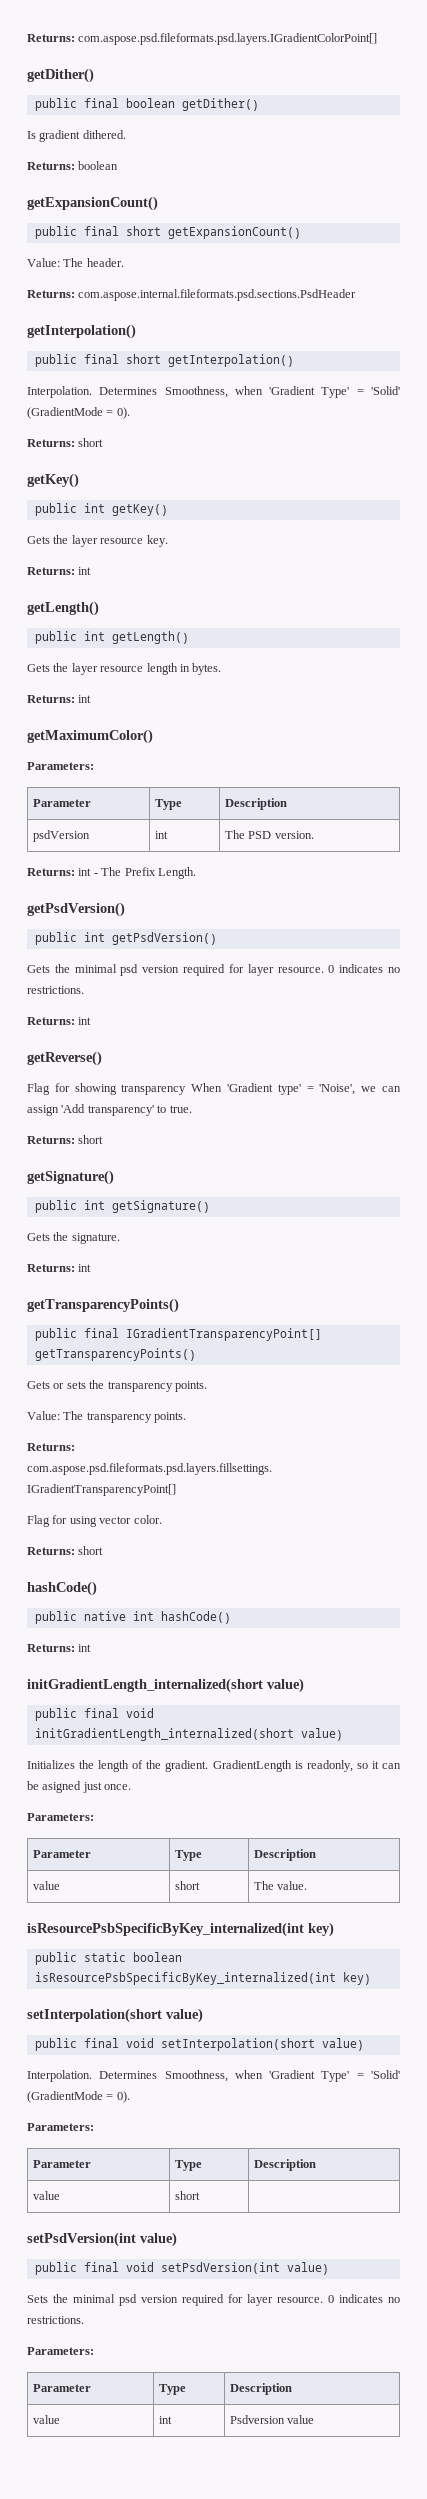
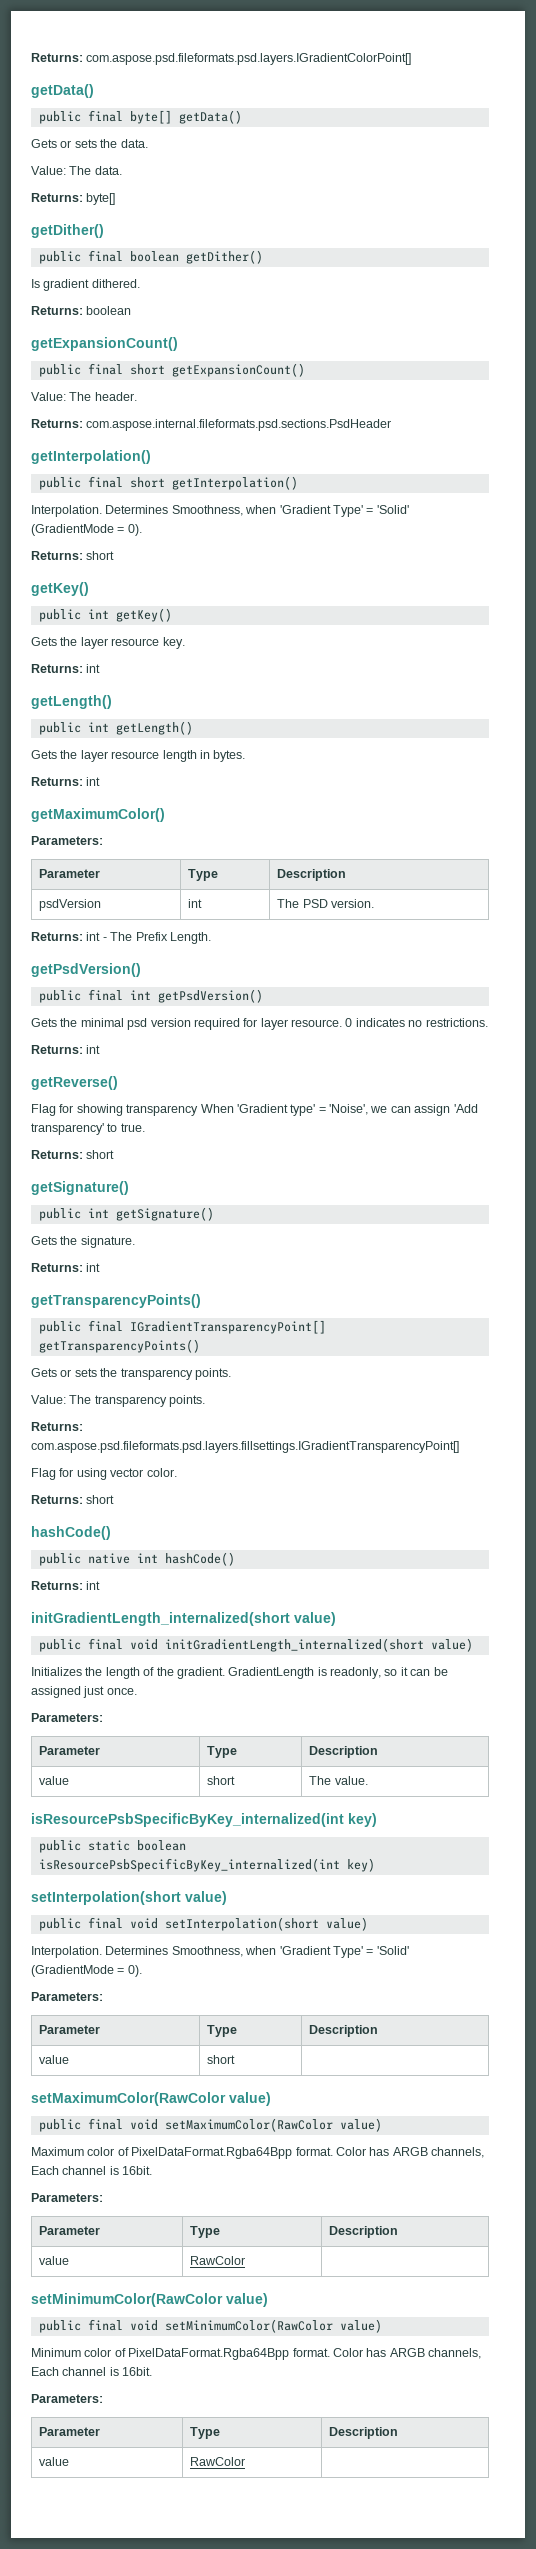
(378, 39) none -> [31,84,94,98] [38,110,242,124] [31,139,148,148] [31,166,122,175] [31,193,116,205] // getData() // public final byte[] getData() // Gets or sets the data. // Value: The data. // Returns: byte[]
(77, 938) none -> [87,989,123,1001] final
[42,1781,82,1793] asigned -> [31,1686,81,1698] assigned
[27,2232,177,2247] [34,2262,329,2275] [27,2294,400,2306] [27,2316,84,2324] [27,2347,94,2355] [32,2384,91,2392] [158,2384,186,2395] [229,2383,292,2395] [32,2415,60,2424] [158,2416,172,2424] [229,2415,315,2424] setPsdVersion(int value) // public final void setPsdVersion(int value) // Sets the minimal psd version required for layer resource. 0 indicates no restrictions. // Parameters: // Parameter | Type | Description // value | int | Psdversion value -> [31,2092,271,2106] [38,2118,382,2132] [31,2147,484,2159] [31,2166,153,2175] [31,2193,103,2202] [39,2226,101,2235] [190,2226,221,2238] [329,2226,399,2238] [39,2256,70,2265] [190,2256,246,2265] [31,2293,268,2307] [38,2319,382,2333] [31,2348,481,2360] [31,2367,153,2376] [31,2394,103,2403] [39,2427,101,2436] [190,2427,221,2439] [329,2427,399,2439] [39,2457,70,2466] [190,2457,246,2466] setMaximumColor(RawColor value) // public final void setMaximumColor(RawColor value) // Maximum color of PixelDataFormat.Rgba64Bpp format. Color has ARGB channels, Each channel is 16bit. // Parameters: // Parameter | Type | Description // value | RawColor | // setMinimumColor(RawColor value) // public final void setMinimumColor(RawColor value) // Minimum color of PixelDataFormat.Rgba64Bpp format. Color has ARGB channels, Each channel is 16bit. // Parameters: // Parameter | Type | Description // value | RawColor |

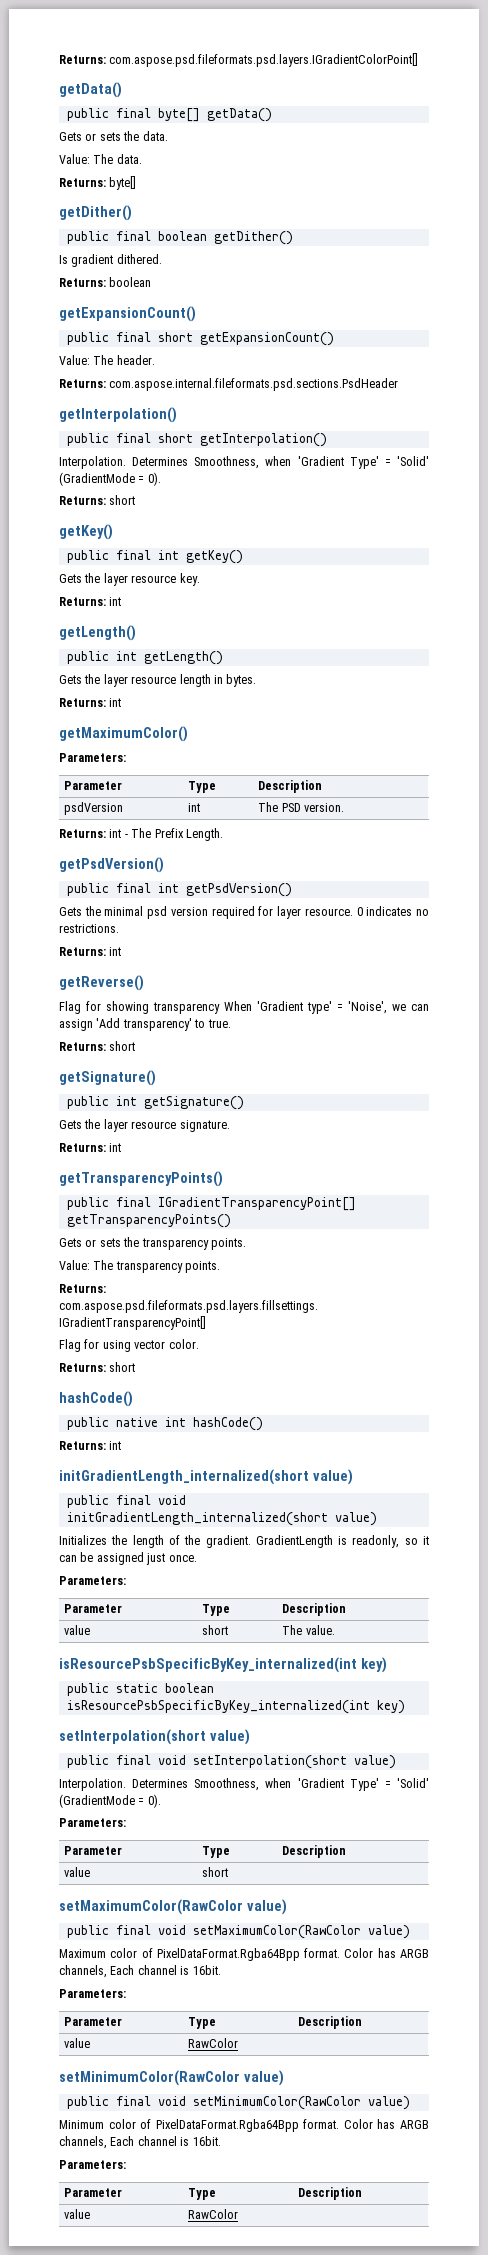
(81, 615) none -> [115,550,151,560] final
(78, 1240) none -> [103,1119,177,1132] layer resource

